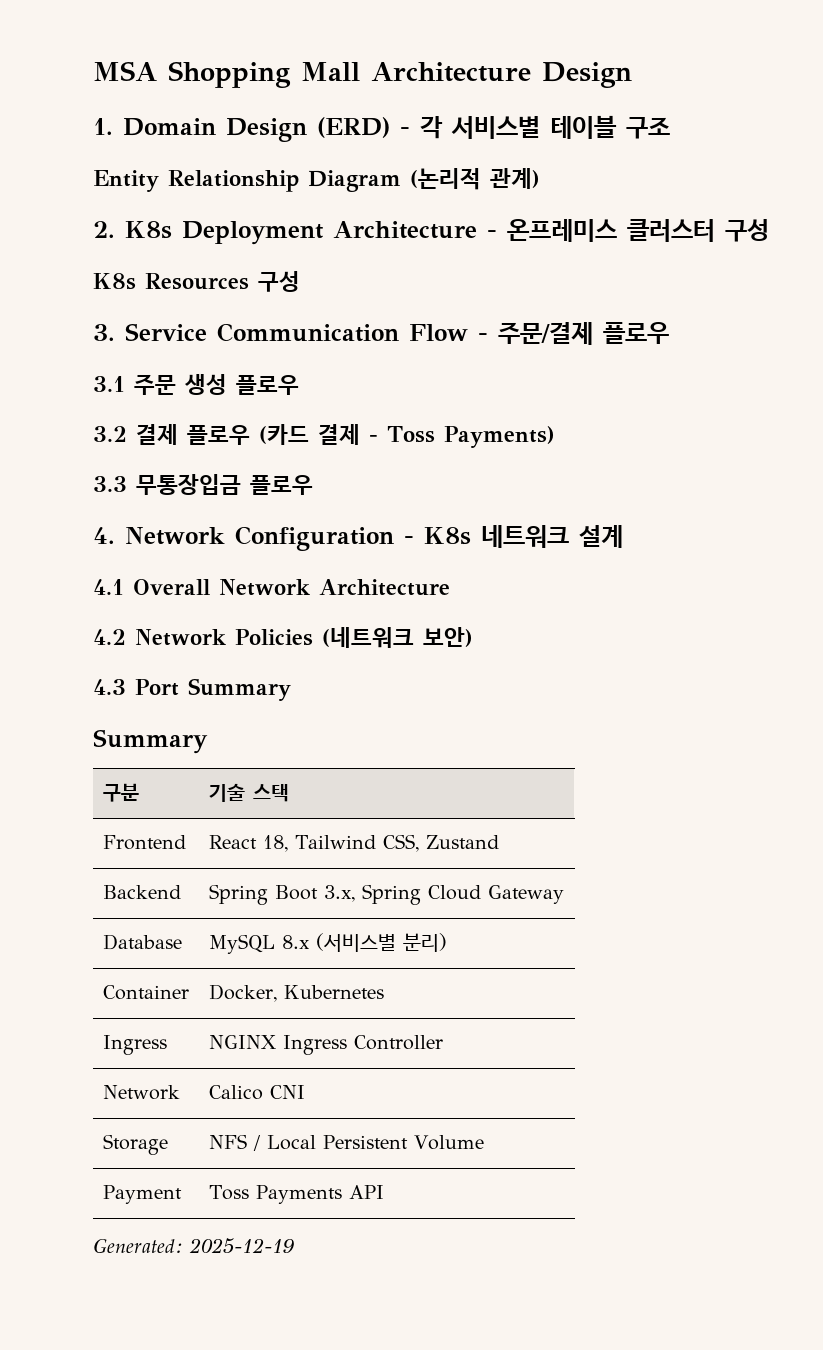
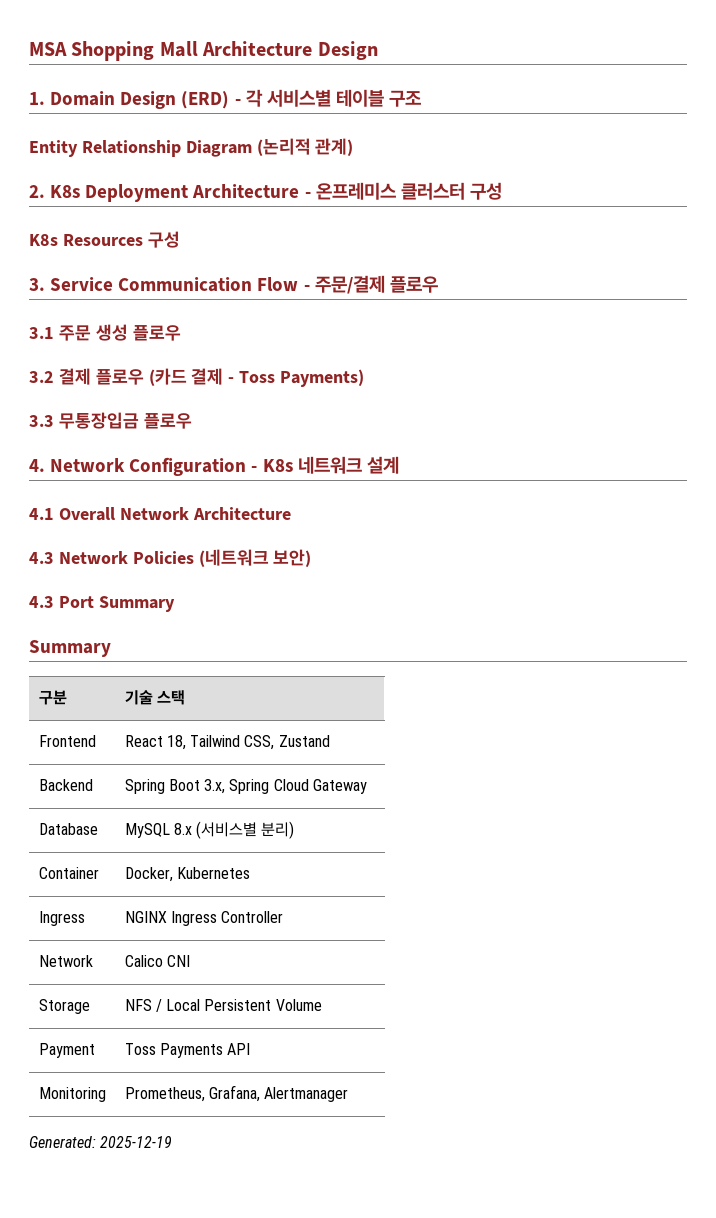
[93,629,126,645] 4.2 -> [29,552,54,564] 4.3
(384, 1192) none -> [38,1087,106,1102] [124,1085,349,1102] // Monitoring | Prometheus, Grafana, Alertmanager

